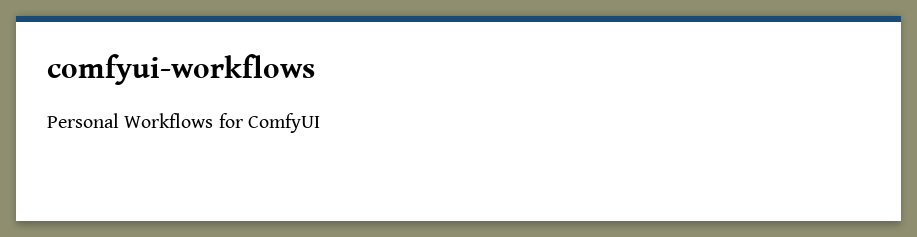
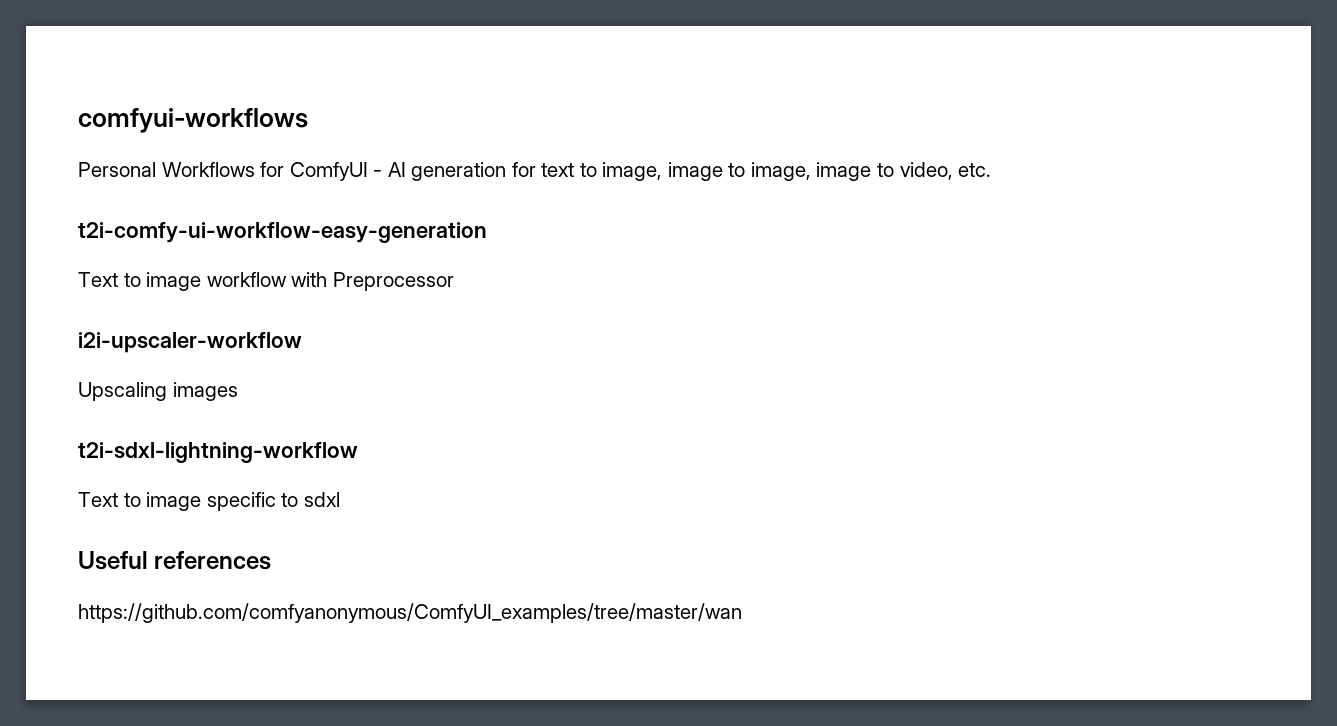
(320, 123) none -> [373,162,992,181] [78,222,487,243] [78,272,454,291] [78,332,302,353] [78,382,238,401] [78,442,358,463] [78,492,340,511] [78,551,272,570] [78,603,742,623] - AI generation for text to image, image to image, image to video, etc. // t2i-comfy-ui-workflow-easy-generation // Text to image workflow with Preprocessor // i2i-upscaler-workflow // Upscaling images // t2i-sdxl-lightning-workflow // Text to image specific to sdxl // Useful references // https://github.com/comfyanonymous/ComfyUI_examples/tree/master/wan

